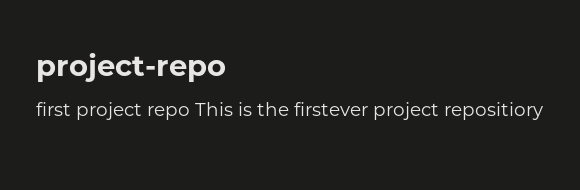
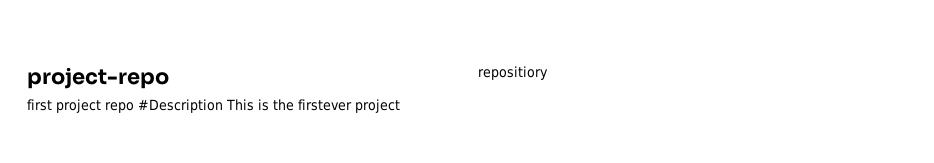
(190, 113) none -> [138,99,223,113] #Description

